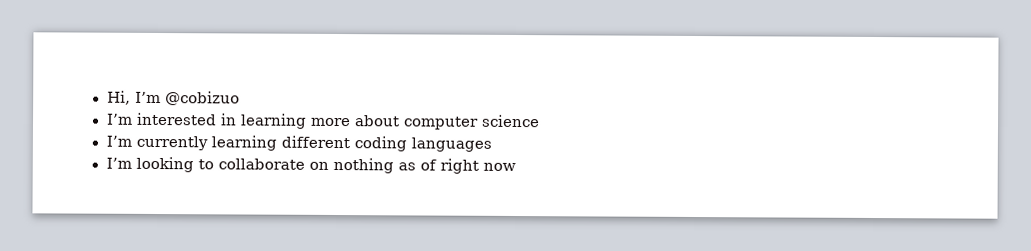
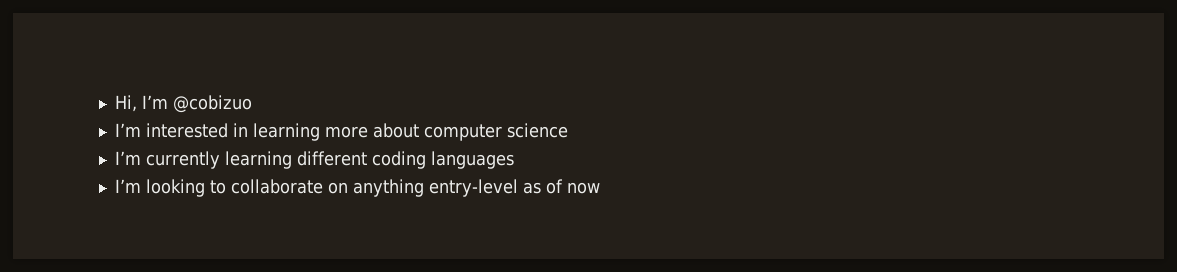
[332,157,394,174] nothing -> [352,179,518,197] anything entry-level
[439,158,479,174] right -> (563, 186) none

